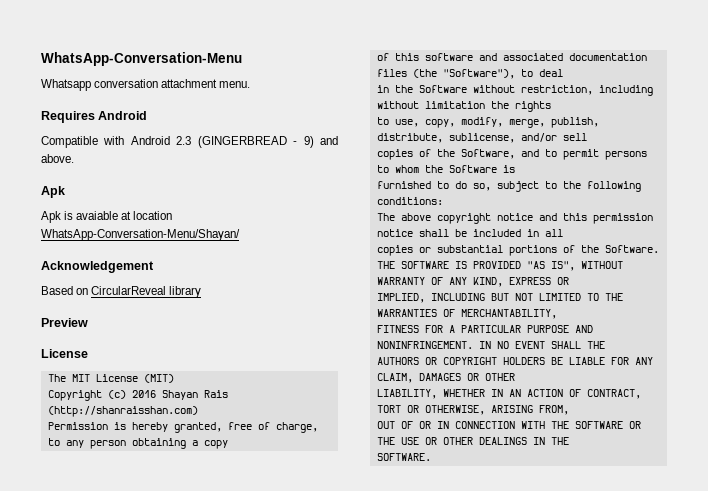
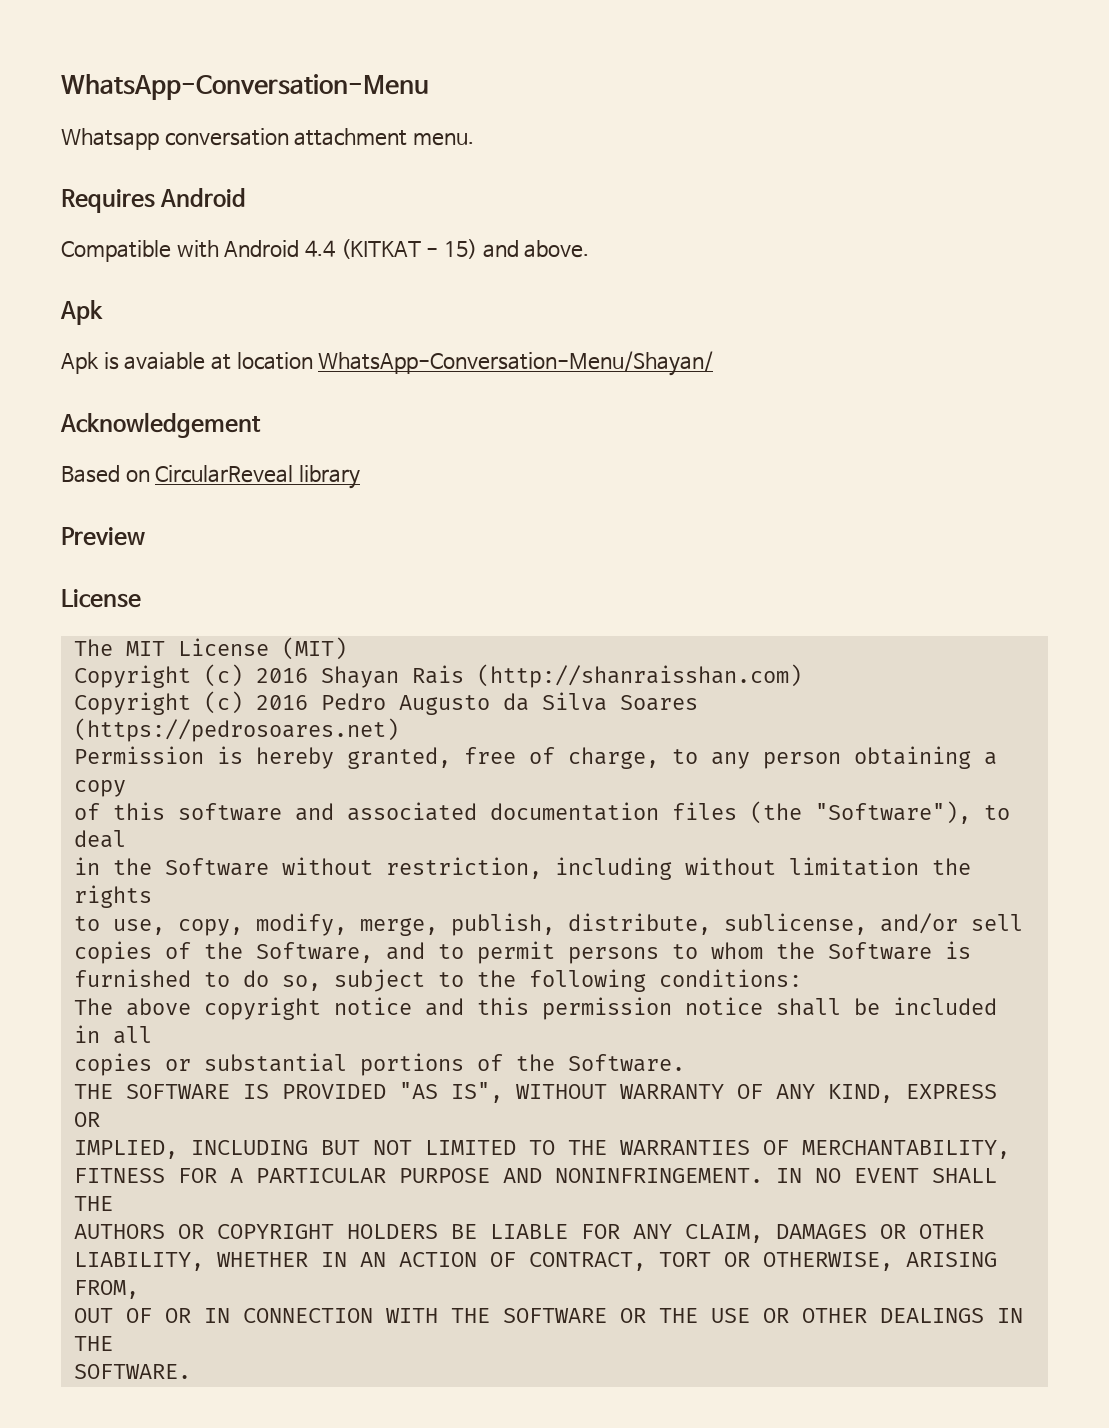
[176,136,314,148] 2.3 (GINGERBREAD - 9) -> [304,239,477,259] 4.4 (KITKAT - 15)
(198, 411) none -> [73,691,698,715] [73,718,399,742] // Copyright (c) 2016 Pedro Augusto da Silva Soares (https://pedrosoares.net)

